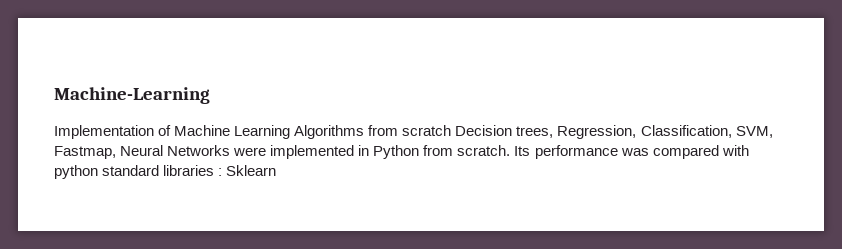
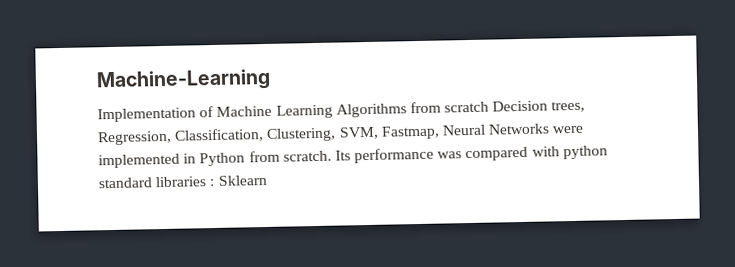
(732, 131) none -> [266,127,337,142] Clustering,

